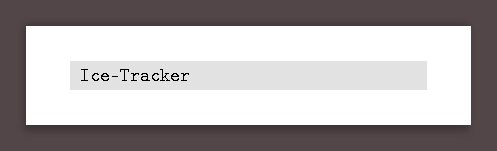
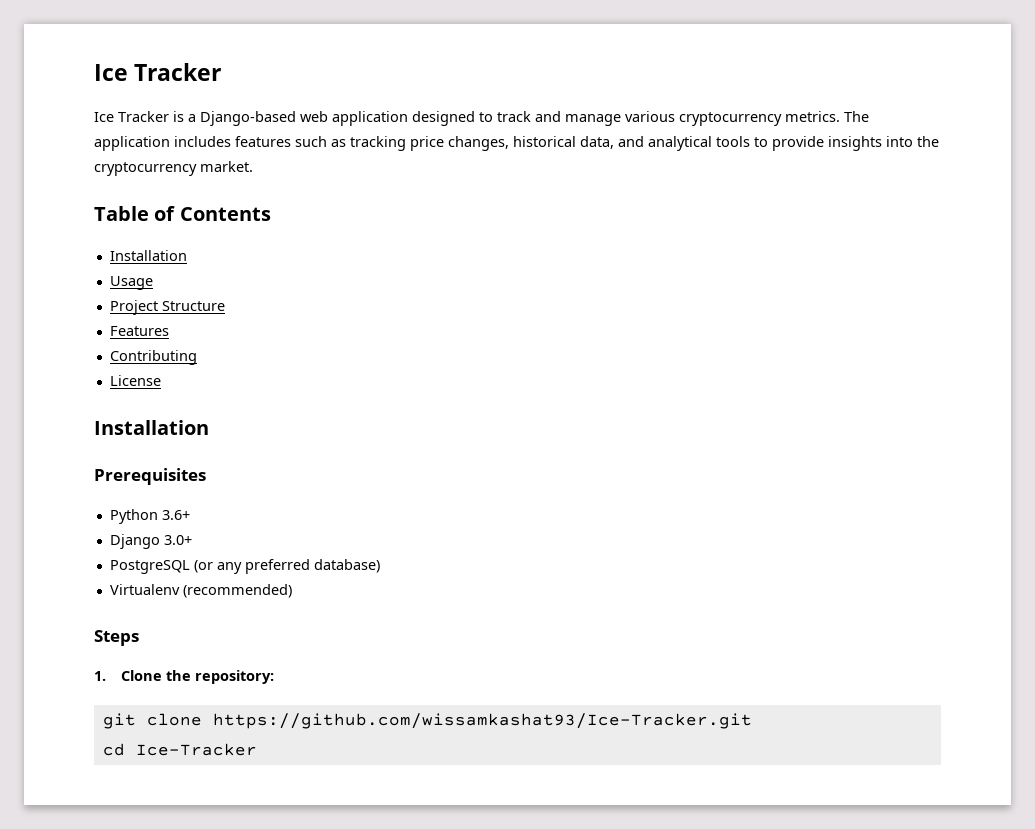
(79, 76) none -> [94,63,222,81] [94,111,869,126] [94,136,939,151] [94,161,253,176] [94,206,271,221] [109,250,187,261] [109,276,153,290] [109,300,225,315] [109,326,169,336] [109,350,197,365] [109,375,161,386] [94,420,209,435] [94,468,206,485] [109,509,190,524] [109,534,192,549] [109,559,380,574] [109,584,292,598] [94,630,139,646] [94,670,275,684] [102,713,752,729] [102,743,125,756] Ice Tracker // Ice Tracker is a Django-based web application designed to track and manage various cryptocurrency metrics. The application includes features such as tracking price changes, historical data, and analytical tools to provide insights into the cryptocurrency market. // Table of Contents // Installation // Usage // Project Structure // Features // Contributing // License // Installation // Prerequisites // Python 3.6+ // Django 3.0+ // PostgreSQL (or any preferred database) // Virtualenv (recommended) // Steps // 1. Clone the repository: // git clone https://github.com/wissamkashat93/Ice-Tracker.git // cd

